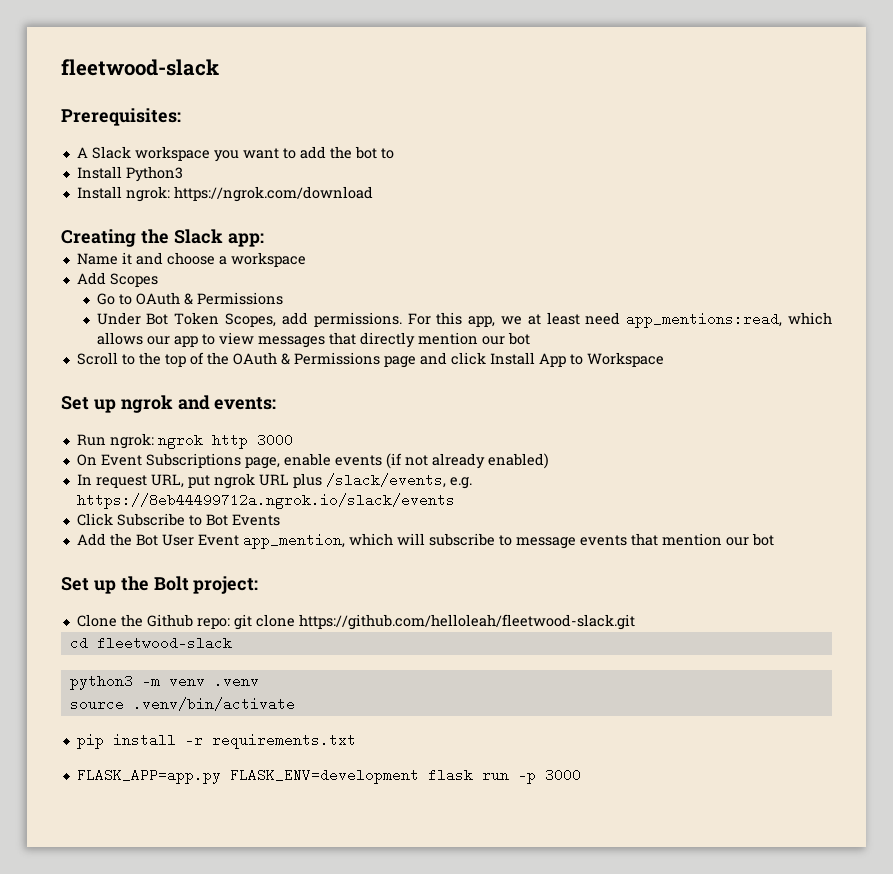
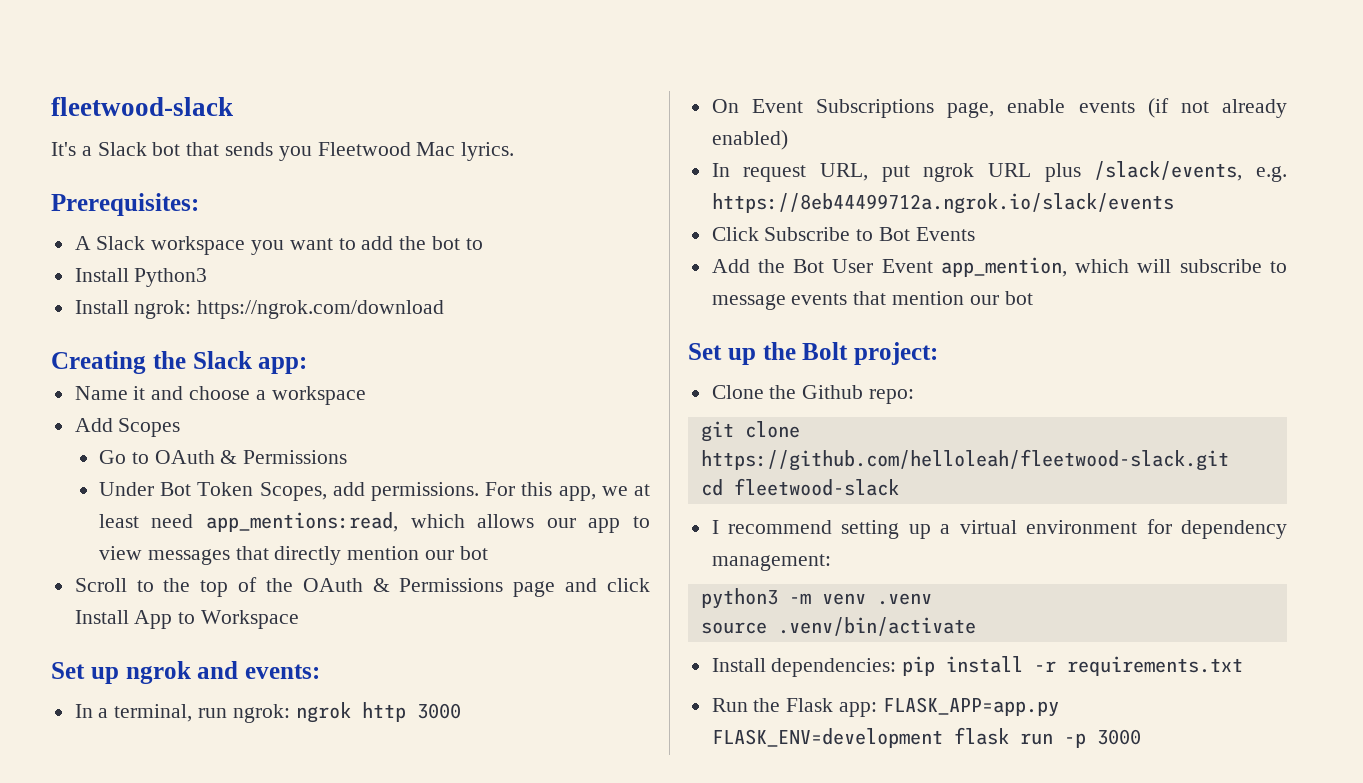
[61,59,219,76] fleetwood-slack -> [51,97,233,116] [51,142,515,161] fleetwood-slack // It's a Slack bot that sends you Fleetwood Mac lyrics.
[76,434,106,446] Run -> [74,704,228,722] In a terminal, run
(230, 623) none -> (915, 396) //
(232, 643) none -> [711,519,1287,539] [711,554,831,571] // I recommend setting up a virtual environment for dependency management:
(295, 704) none -> [711,658,897,677] Install dependencies:
(356, 741) none -> [711,698,878,717] Run the Flask app:

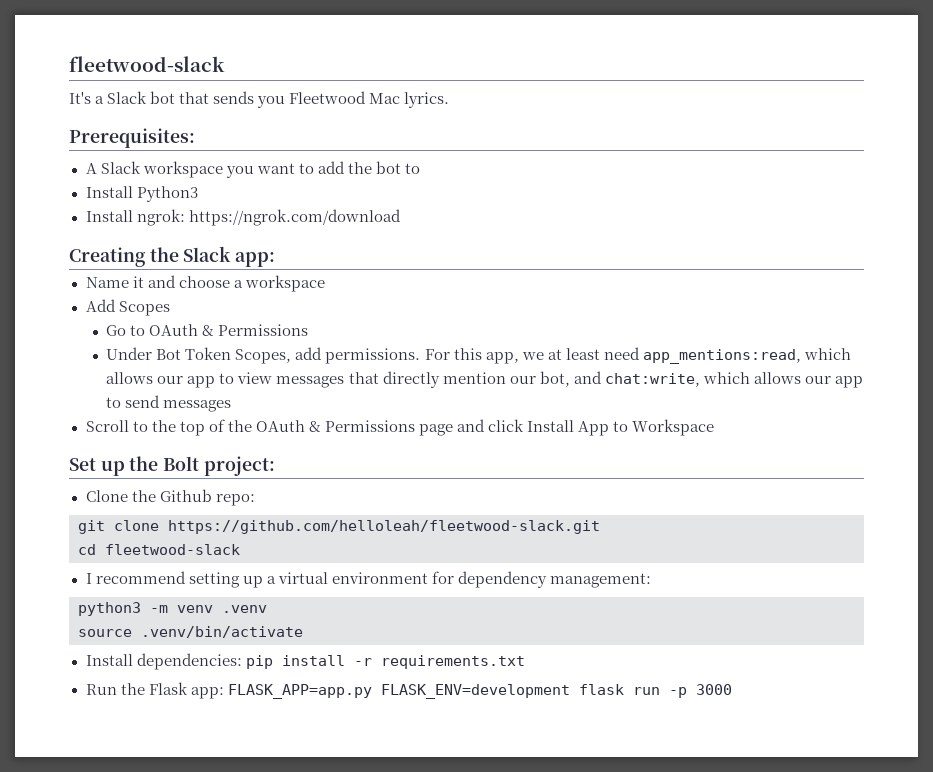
[459,546,488,560] bot -> [539,371,864,388] [106,395,232,412] bot, and chat:write, which allows our app to send messages
[51,661,320,684] [74,702,461,723] [711,98,1287,118] [711,130,788,150] [711,161,1287,182] [711,193,1174,214] [711,227,975,241] [711,257,1287,277] [711,291,1033,310] // Set up ngrok and events: // In a terminal, run ngrok: ngrok http 3000 // On Event Subscriptions page, enable events (if not already enabled) // In request URL, put ngrok URL plus /slack/events, e.g. https://8eb44499712a.ngrok.io/slack/events // Click Subscribe to Bot Events // Add the Bot User Event app_mention, which will subscribe to message events that mention our bot -> (715, 427) none

